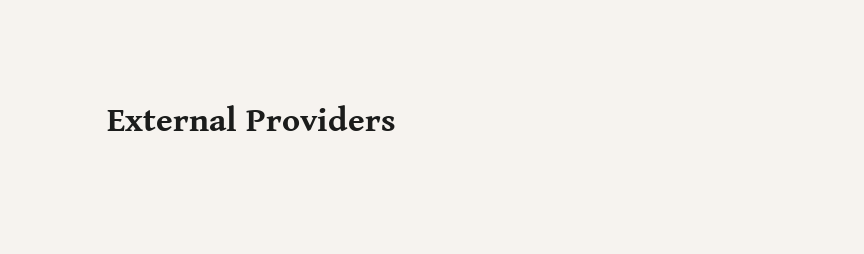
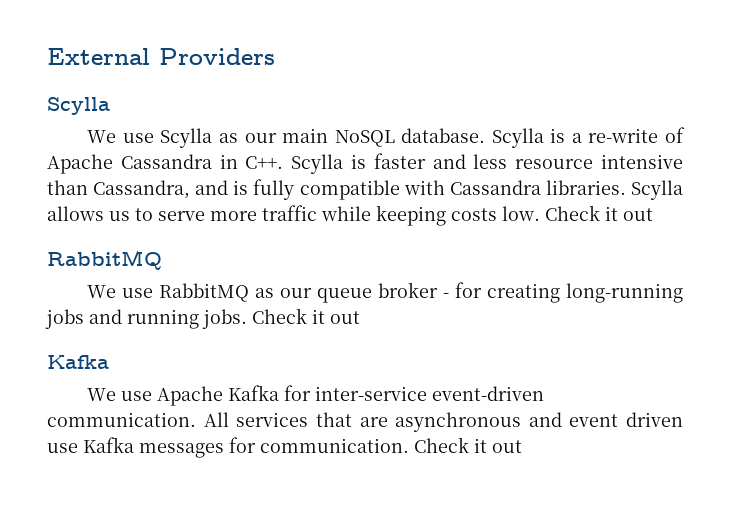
(397, 118) none -> [47,97,110,115] [87,127,686,148] [47,153,683,174] [47,179,683,200] [47,205,653,226] [47,250,162,270] [87,282,683,303] [45,308,360,329] [47,355,109,369] [87,385,545,406] [47,412,683,432] [47,437,522,458] // Scylla // We use Scylla as our main NoSQL database. Scylla is a re-write of Apache Cassandra in C++. Scylla is faster and less resource intensive than Cassandra, and is fully compatible with Cassandra libraries. Scylla allows us to serve more traffic while keeping costs low. Check it out // RabbitMQ // We use RabbitMQ as our queue broker - for creating long-running jobs and running jobs. Check it out // Kafka // We use Apache Kafka for inter-service event-driven communication. All services that are asynchronous and event driven use Kafka messages for communication. Check it out

